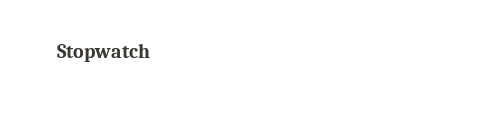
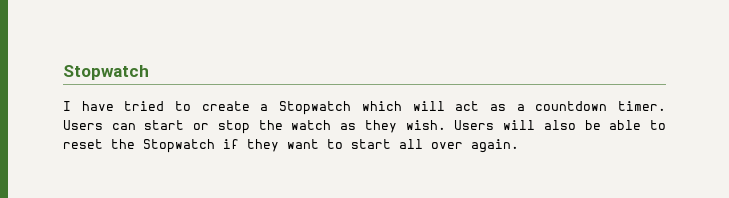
[57,43,150,62] Stopwatch -> [63,65,149,80] [63,101,666,115] [63,120,667,134] [63,139,519,153] Stopwatch // I have tried to create a Stopwatch which will act as a countdown timer. Users can start or stop the watch as they wish. Users will also be able to reset the Stopwatch if they want to start all over again.

